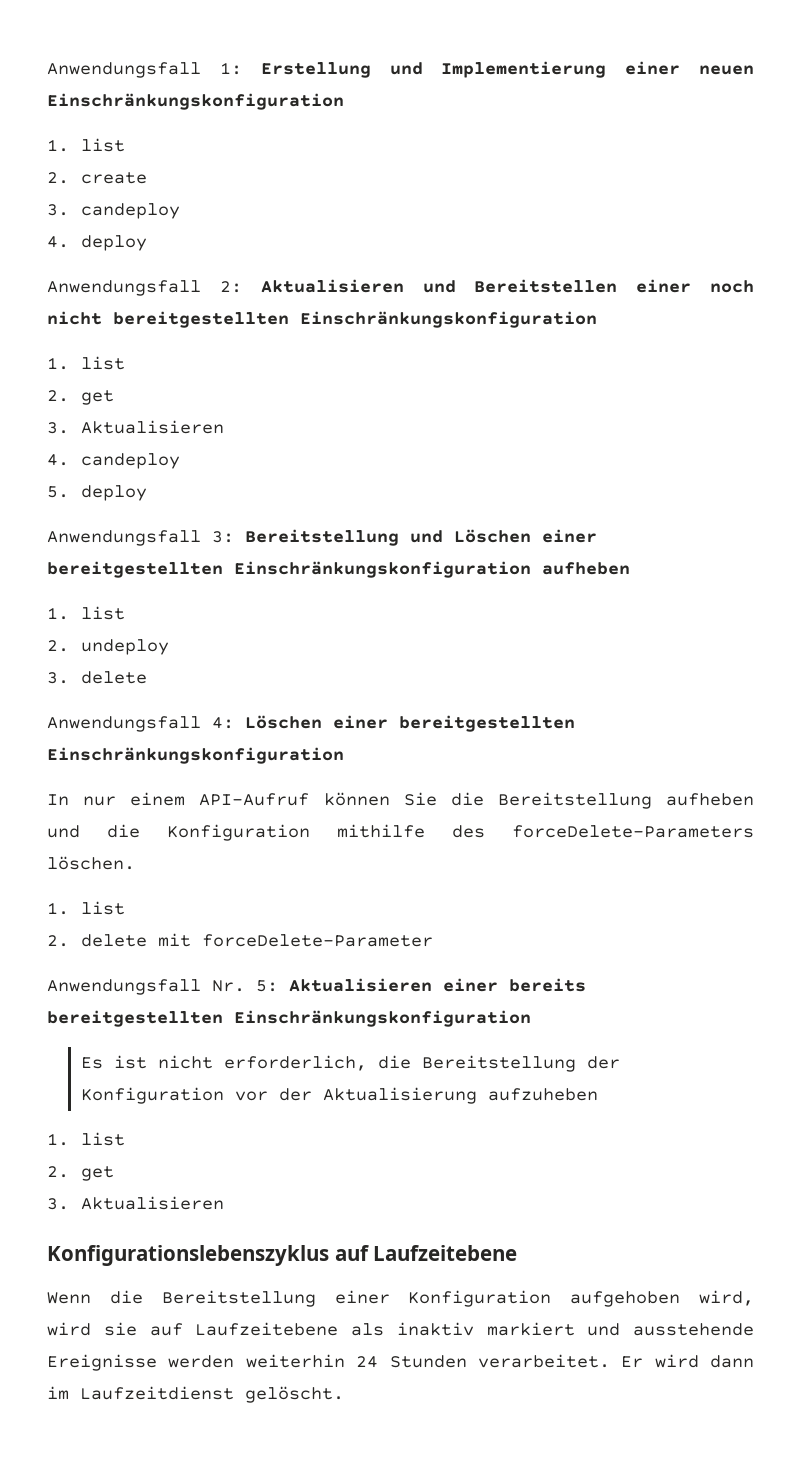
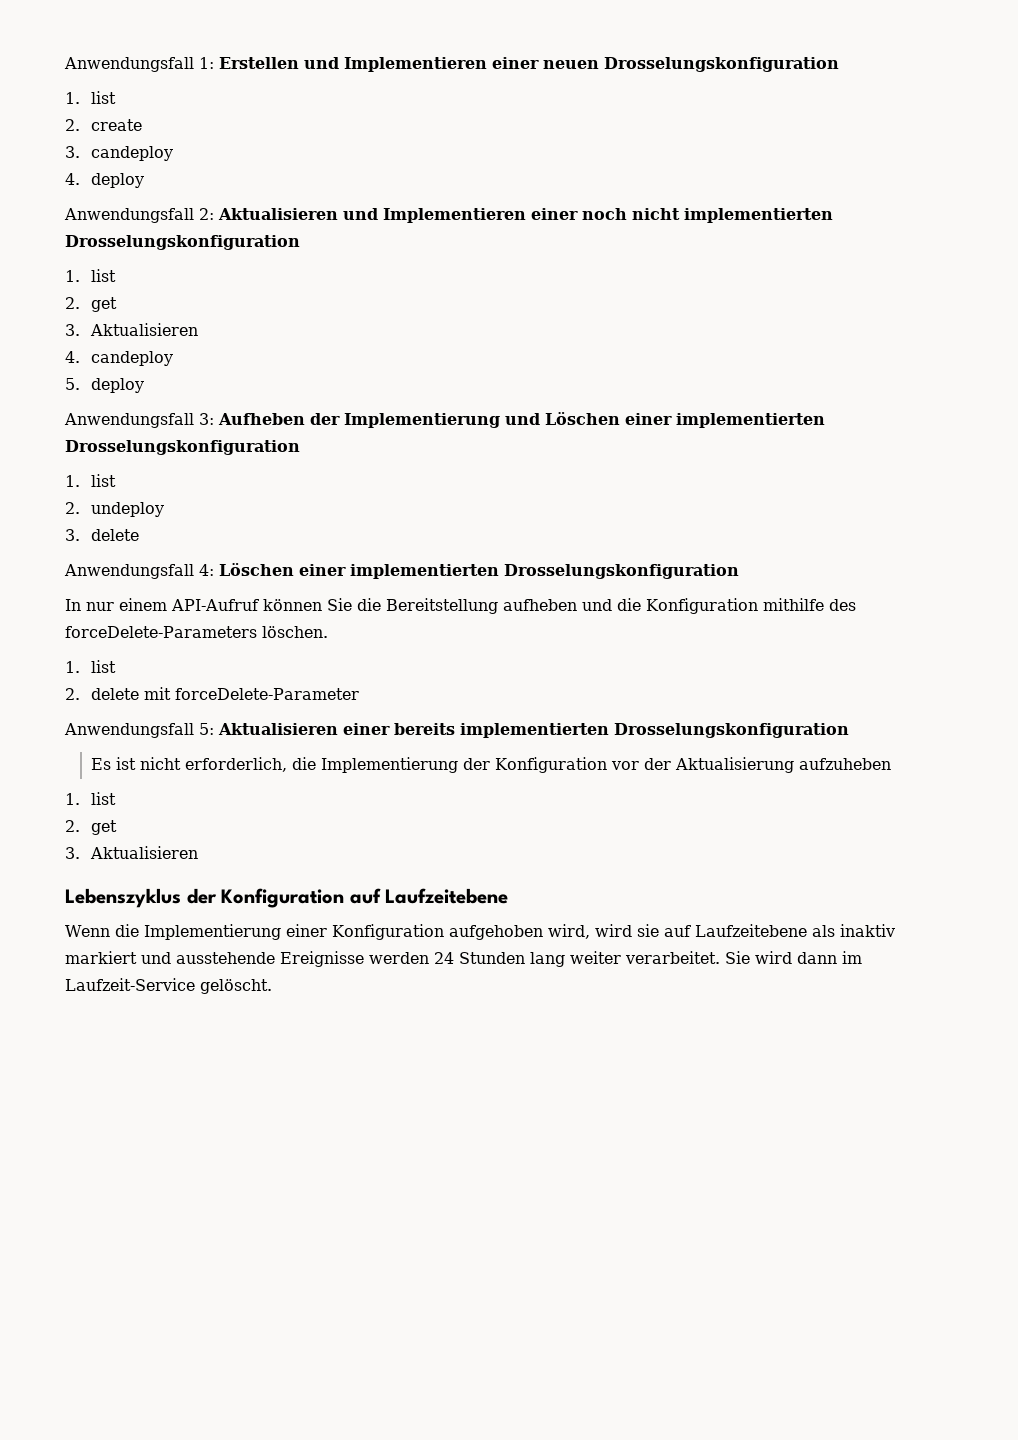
[260,61,607,78] Erstellung und Implementierung -> [219,57,487,72] Erstellen und Implementieren
[47,93,344,110] Einschränkungskonfiguration -> [604,57,839,72] Drosselungskonfiguration
[474,279,618,293] Bereitstellen -> [383,208,526,223] Implementieren
[113,311,597,328] bereitgestellten Einschränkungskonfiguration -> [684,208,833,223] [65,235,300,250] implementierten Drosselungskonfiguration
[245,529,597,546] [47,561,630,578] Bereitstellung und Löschen einer bereitgestellten Einschränkungskonfiguration aufheben -> [218,412,825,428] [65,440,300,455] Aufheben der Implementierung und Löschen einer implementierten Drosselungskonfiguration
[399,715,575,732] [47,747,344,764] bereitgestellten Einschränkungskonfiguration -> [350,564,739,579] implementierten Drosselungskonfiguration
[212,980,245,992] Nr. -> (194, 730) none
[47,1010,531,1027] bereitgestellten Einschränkungskonfiguration -> [460,723,849,738] implementierten Drosselungskonfiguration
[422,1055,577,1072] Bereitstellung -> [320,757,458,773] Implementierung
[47,1245,329,1266] Konfigurationslebenszyklus -> [65,888,345,908] Lebenszyklus der Konfiguration
[161,1290,316,1307] Bereitstellung -> [143,924,281,940] Implementierung
[245,1354,345,1368] weiterhin -> (429, 958) none
[477,1354,644,1368] verarbeitet. Er -> [530,951,750,967] lang weiter verarbeitet. Sie
[80,1386,234,1400] Laufzeitdienst -> [65,978,195,991] Laufzeit-Service

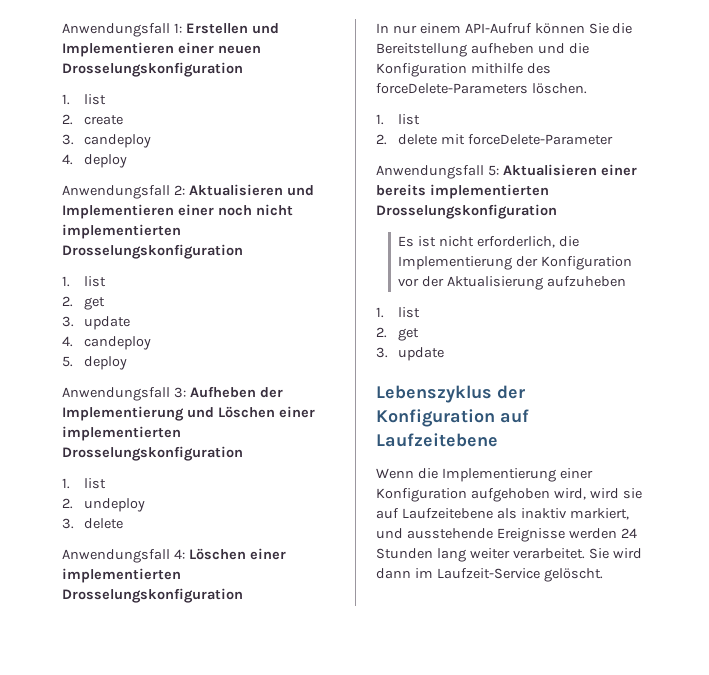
[89,323,198,336] Aktualisieren -> [84,316,131,330] update
[89,846,198,859] Aktualisieren -> [398,347,445,361] update
[65,951,137,964] markiert -> [569,508,629,520] markiert,

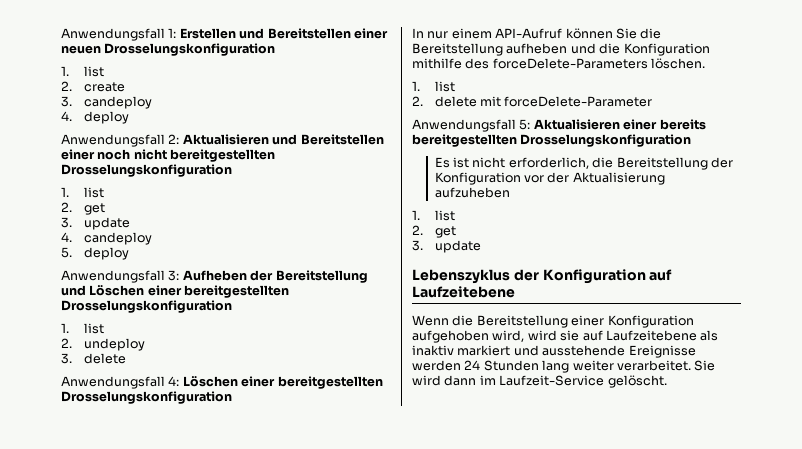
[62,42,174,57] Implementieren -> [267,28,351,39] Bereitstellen
[62,204,174,219] Implementieren -> [300,134,384,145] Bereitstellen
[62,224,181,239] implementierten -> [170,149,276,162] bereitgestellten
[62,406,184,421] Implementierung -> [275,270,368,283] Bereitstellung
[62,426,181,441] implementierten -> [184,285,290,298] bereitgestellten
[62,568,181,583] implementierten -> [277,376,383,389] bereitgestellten
[429,184,549,199] implementierten -> [412,134,517,147] bereitgestellten
[398,256,513,270] Implementierung -> [616,157,708,170] Bereitstellung
[441,468,556,482] Implementierung -> [476,315,568,328] Bereitstellung
[569,508,629,520] markiert, -> [457,345,511,356] markiert

